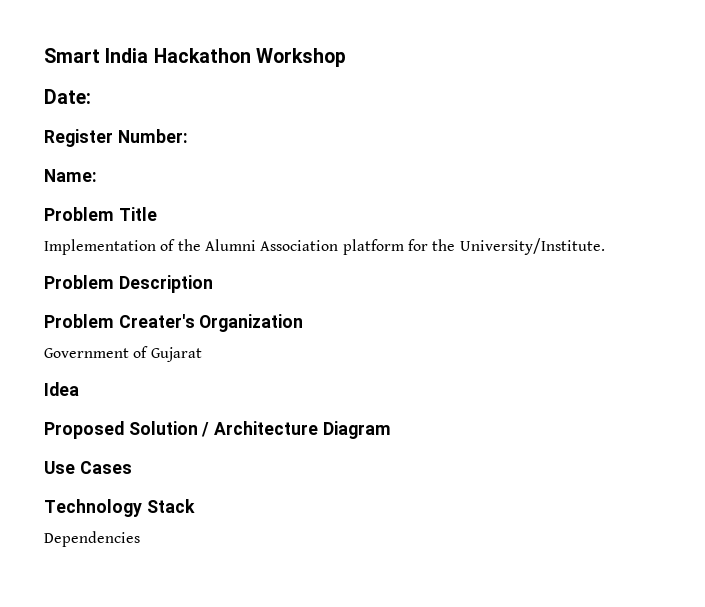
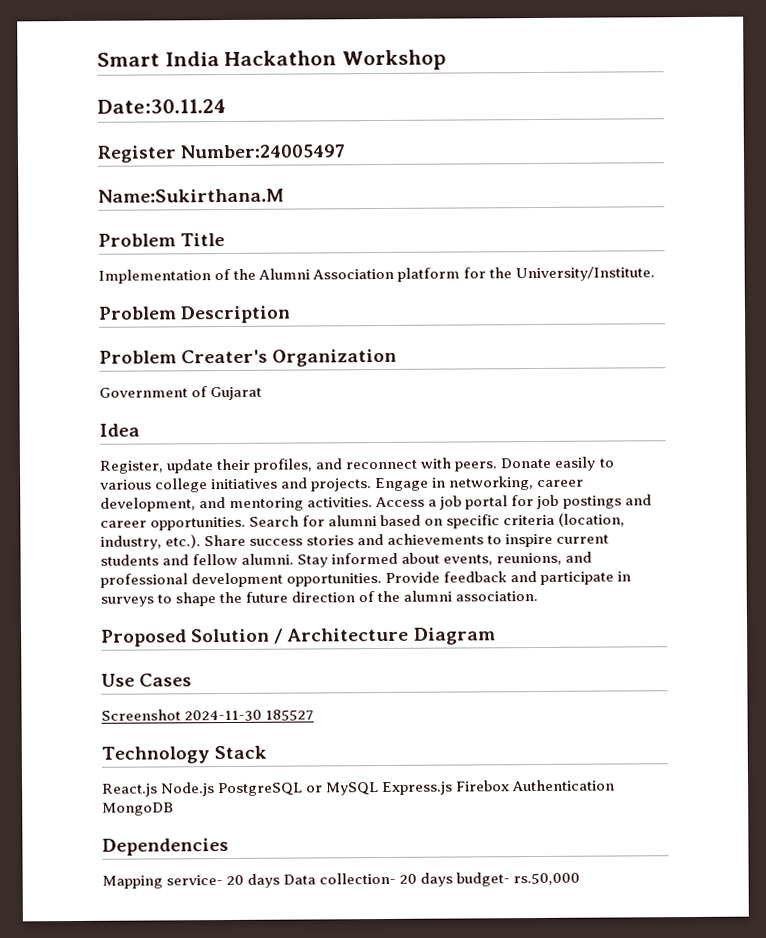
[44,89,91,104] Date: -> [97,99,226,114] Date:30.11.24
[117,129,188,143] [44,169,97,182] Number: // Name: -> [180,144,346,159] [98,188,285,203] Number:24005497 // Name:Sukirthana.M
(79, 389) none -> [99,456,614,474] [100,476,585,493] [100,494,652,512] [100,512,626,531] [100,533,610,550] [100,551,593,568] [100,571,632,588] [100,590,539,607] // Register, update their profiles, and reconnect with peers. Donate easily to various college initiatives and projects. Engage in networking, career development, and mentoring activities. Access a job portal for job postings and career opportunities. Search for alumni based on specific criteria (location, industry, etc.). Share success stories and achievements to inspire current students and fellow alumni. Stay informed about events, reunions, and professional development opportunities. Provide feedback and participate in surveys to shape the future direction of the alumni association.
(132, 467) none -> [101,709,315,722] // Screenshot 2024-11-30 185527
[44,531,140,547] Dependencies -> [102,779,616,797] [102,802,174,816] [102,838,229,856] [102,872,581,889] React.js Node.js PostgreSQL or MySQL Express.js Firebox Authentication MongoDB // Dependencies // Mapping service- 20 days Data collection- 20 days budget- rs.50,000

